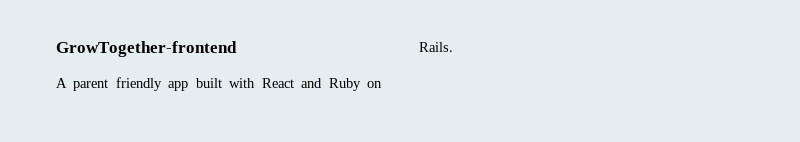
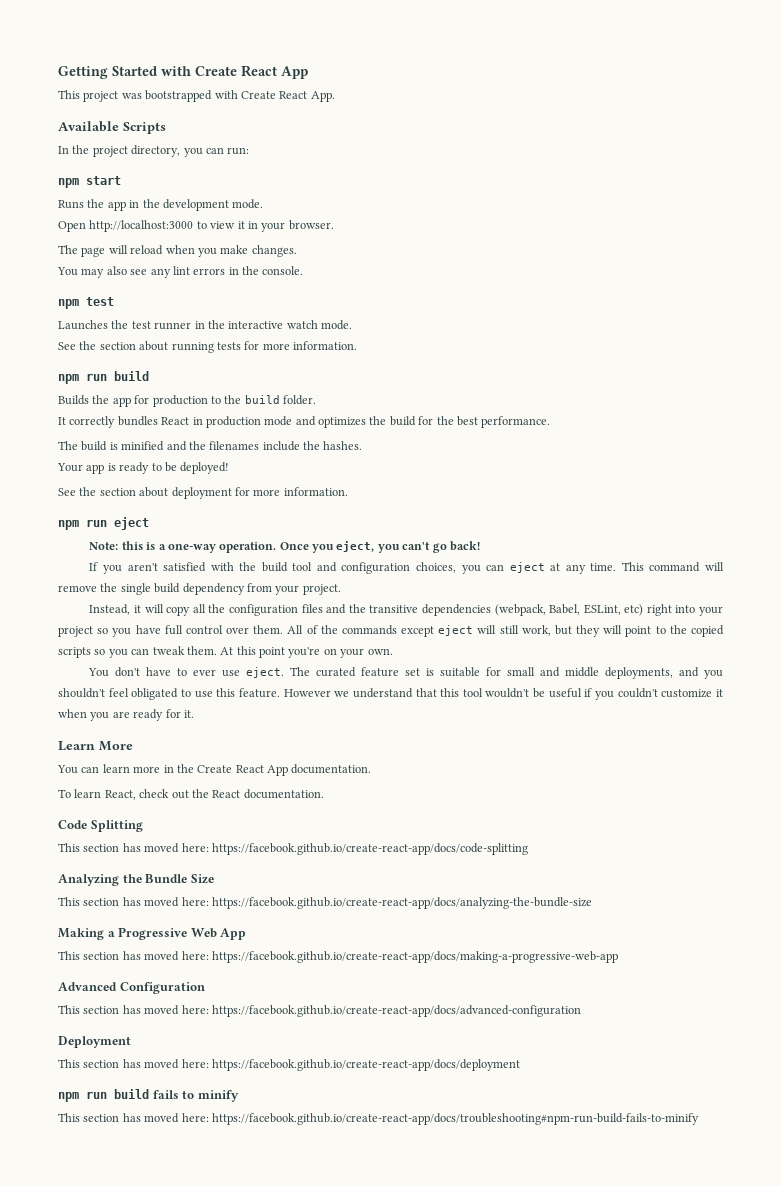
[56,41,237,57] [56,77,383,91] [419,42,453,52] GrowTogether-frontend // A parent friendly app built with React and Ruby on Rails. -> [58,65,308,79] [58,90,335,102] [58,121,166,134] [58,145,250,157] [58,176,121,188] [58,199,264,211] [58,220,334,232] [58,245,297,257] [57,266,304,278] [58,297,114,309] [58,320,352,330] [58,341,357,353] [58,371,149,384] [58,395,316,407] [58,416,551,428] [58,441,363,451] [57,462,230,474] [58,487,348,499] [58,517,149,530] [89,541,480,553] [89,562,724,574] [58,583,341,595] [89,604,723,616] [58,625,724,637] [58,646,393,658] [88,667,723,679] [58,688,723,700] [58,709,194,721] [58,741,133,751] [57,764,372,776] [58,789,324,800] [58,820,143,832] [58,843,528,855] [58,874,214,886] [58,897,592,909] [58,927,247,940] [58,951,618,963] [58,982,205,994] [58,1005,581,1017] [58,1036,131,1048] [58,1059,520,1071] [58,1089,239,1102] [58,1113,699,1125] Getting Started with Create React App // This project was bootstrapped with Create React App. // Available Scripts // In the project directory, you can run: // npm start // Runs the app in the development mode. // Open http://localhost:3000 to view it in your browser. // The page will reload when you make changes. // You may also see any lint errors in the console. // npm test // Launches the test runner in the interactive watch mode. // See the section about running tests for more information. // npm run build // Builds the app for production to the build folder. // It correctly bundles React in production mode and optimizes the build for the best performance. // The build is minified and the filenames include the hashes. // Your app is ready to be deployed! // See the section about deployment for more information. // npm run eject // Note: this is a one-way operation. Once you eject, you can't go back! // If you aren't satisfied with the build tool and configuration choices, you can eject at any time. This command will remove the single build dependency from your project. // Instead, it will copy all the configuration files and the transitive dependencies (webpack, Babel, ESLint, etc) right into your project so you have full control over them. All of the commands except eject will still work, but they will point to the copied scripts so you can tweak them. At this point you're on your own. // You don't have to ever use eject. The curated feature set is suitable for small and middle deployments, and you shouldn't feel obligated to use this feature. However we understand that this tool wouldn't be useful if you couldn't customize it when you are ready for it. // Learn More // You can learn more in the Create React App documentation. // To learn React, check out the React documentation. // Code Splitting // This section has moved here: https://facebook.github.io/create-react-app/docs/code-splitting // Analyzing the Bundle Size // This section has moved here: https://facebook.github.io/create-react-app/docs/analyzing-the-bundle-size // Making a Progressive Web App // This section has moved here: https://facebook.github.io/create-react-app/docs/making-a-progressive-web-app // Advanced Configuration // This section has moved here: https://facebook.github.io/create-react-app/docs/advanced-configuration // Deployment // This section has moved here: https://facebook.github.io/create-react-app/docs/deployment // npm run build fails to minify // This section has moved here: https://facebook.github.io/create-react-app/docs/troubleshooting#npm-run-build-fails-to-minify

